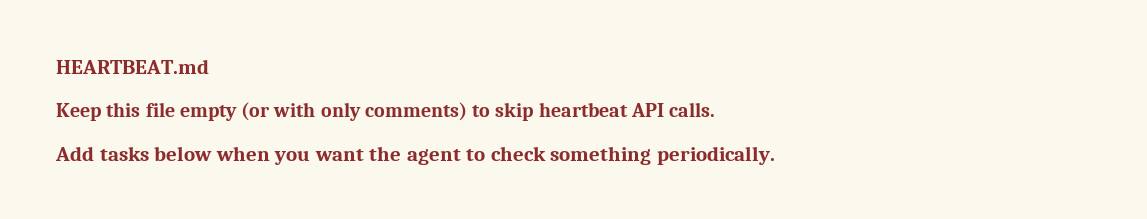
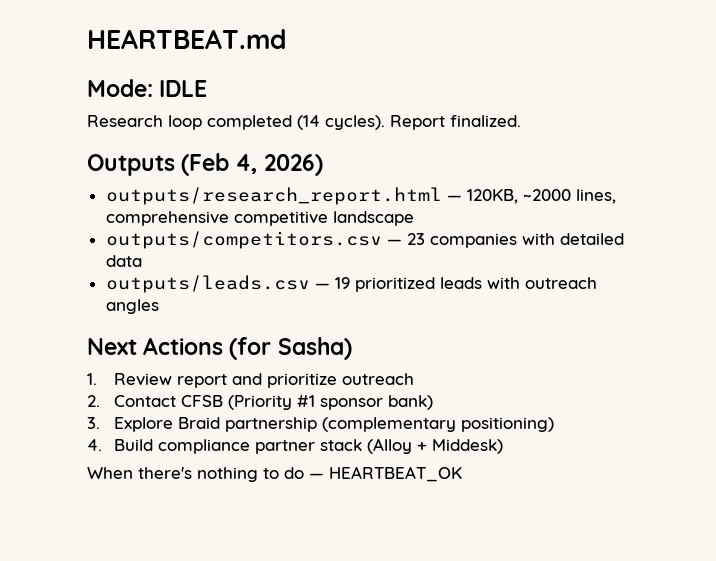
[56,102,716,121] [55,146,775,165] Keep this file empty (or with only comments) to skip heartbeat API calls. // Add tasks below when you want the agent to check something periodically. -> [87,79,208,97] [87,115,521,130] [87,153,323,176] [105,187,616,205] [105,211,414,226] [105,231,624,249] [105,255,142,267] [105,275,597,293] [105,299,159,314] [87,337,352,360] [87,373,414,388] [87,395,433,410] [87,417,554,432] [87,438,503,454] [87,466,462,482] Mode: IDLE // Research loop completed (14 cycles). Report finalized. // Outputs (Feb 4, 2026) // outputs/research_report.html — 120KB, ~2000 lines, comprehensive competitive landscape // outputs/competitors.csv — 23 companies with detailed data // outputs/leads.csv — 19 prioritized leads with outreach angles // Next Actions (for Sasha) // 1. Review report and prioritize outreach // 2. Contact CFSB (Priority #1 sponsor bank) // 3. Explore Braid partnership (complementary positioning) // 4. Build compliance partner stack (Alloy + Middesk) // When there's nothing to do — HEARTBEAT_OK

